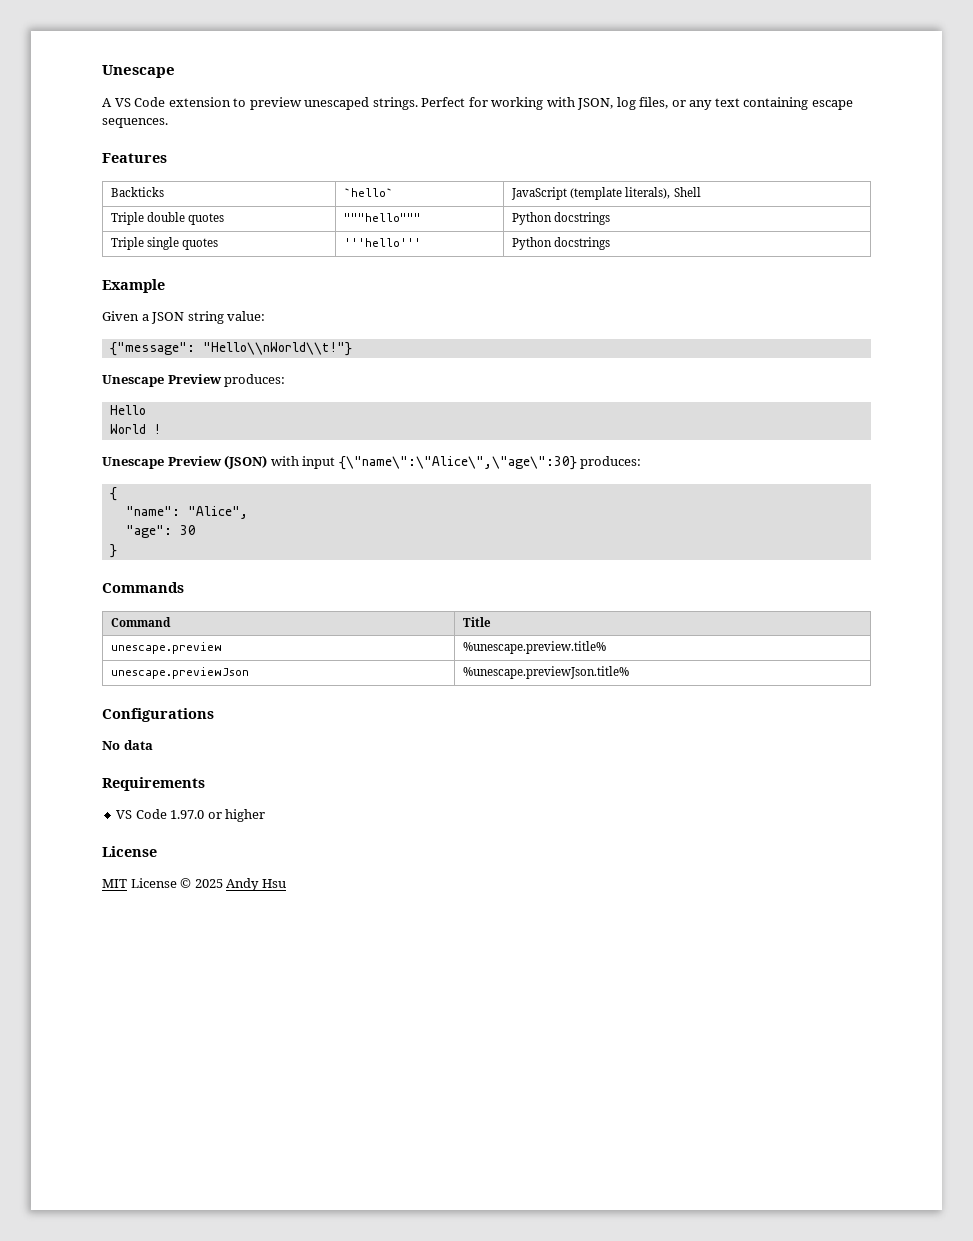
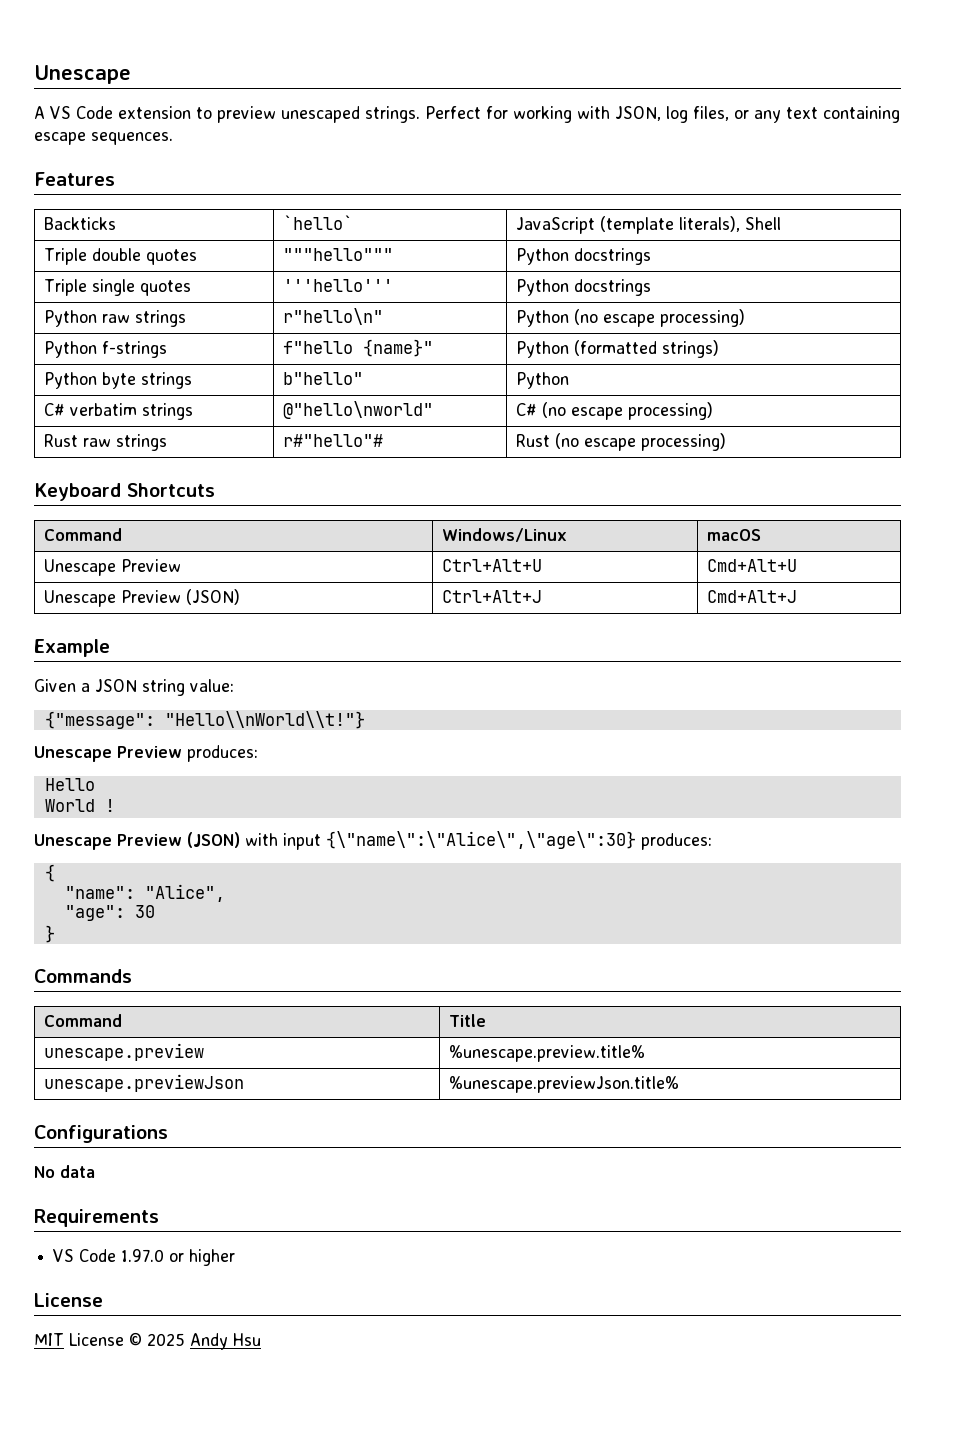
(611, 243) none -> [44,310,187,327] [283,308,384,325] [516,309,746,327] [44,341,168,358] [283,339,434,357] [516,340,720,358] [44,372,193,389] [283,372,364,385] [516,372,570,389] [44,403,194,420] [283,401,434,419] [516,402,714,420] [44,434,168,451] [283,434,384,447] [516,433,727,451] [34,483,215,501] [44,528,123,541] [442,528,568,542] [707,529,762,541] [44,559,182,576] [442,559,543,572] [707,559,798,572] [44,589,241,607] [442,590,543,603] [707,590,798,603] // Python raw strings | r"hello\n" | Python (no escape processing) // Python f-strings | f"hello {name}" | Python (formatted strings) // Python byte strings | b"hello" | Python // C# verbatim strings | @"hello\nworld" | C# (no escape processing) // Rust raw strings | r#"hello"# | Rust (no escape processing) // Keyboard Shortcuts // Command | Windows/Linux | macOS // Unescape Preview | Ctrl+Alt+U | Cmd+Alt+U // Unescape Preview (JSON) | Ctrl+Alt+J | Cmd+Alt+J

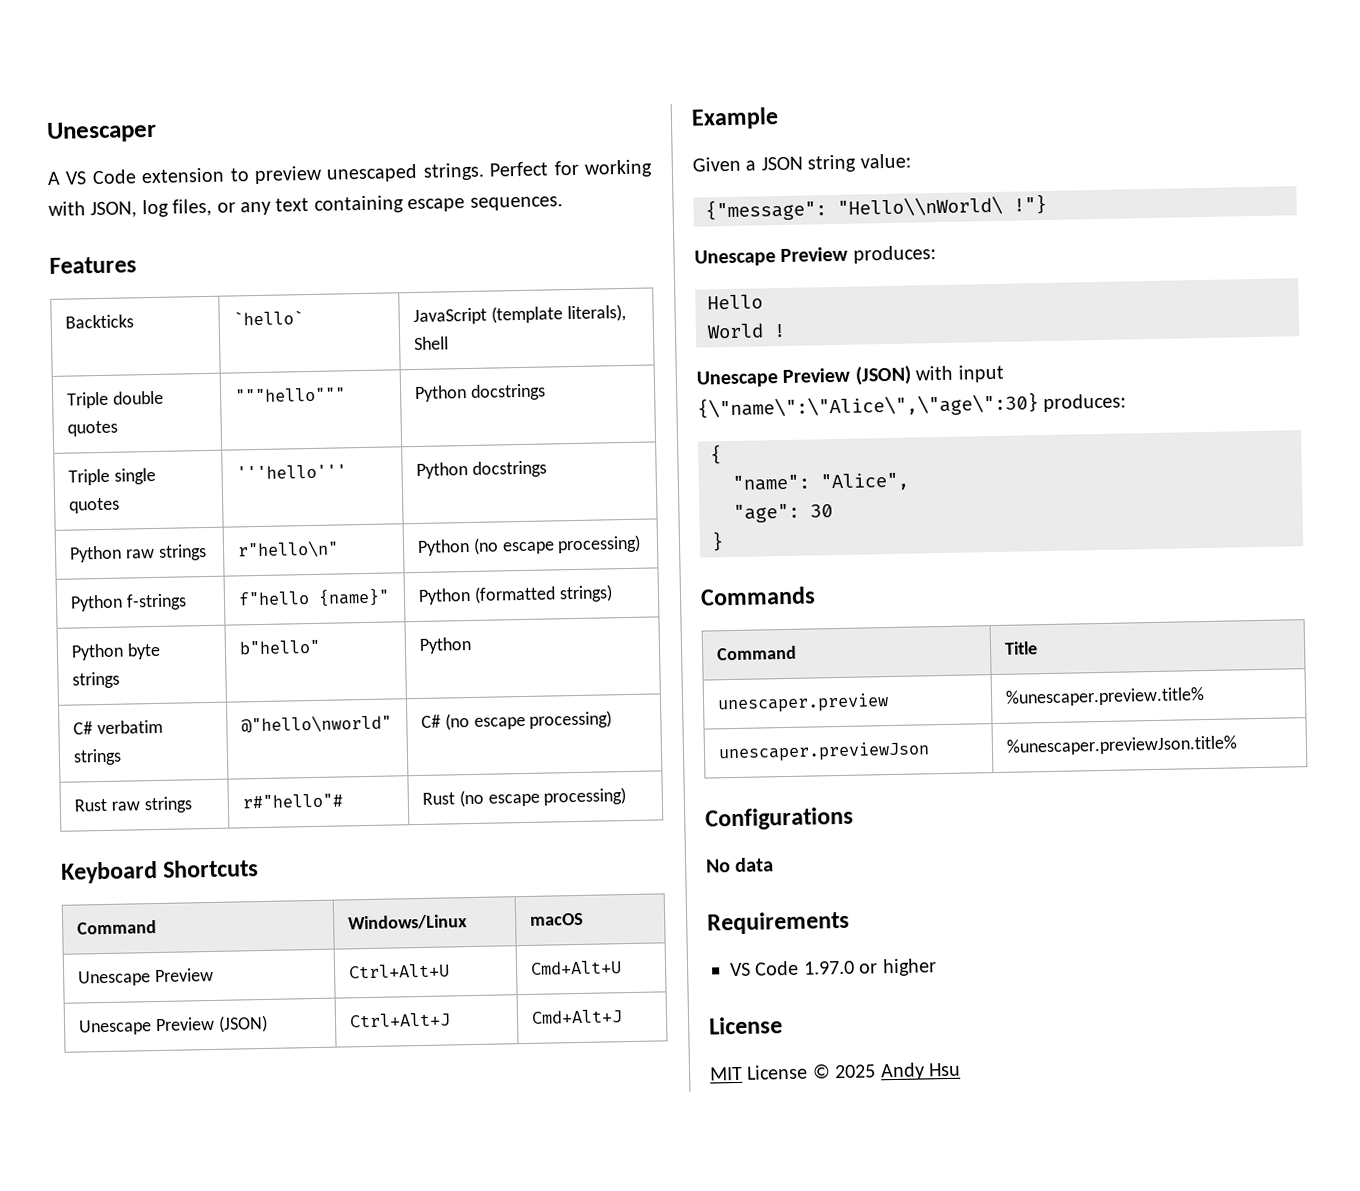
[34,65,131,84] Unescape -> [46,120,157,143] Unescaper
[164,711,365,729] "Hello\\nWorld\\t!"} -> [837,193,1047,217] "Hello\\nWorld\ !"}
[44,1043,205,1061] [449,1045,646,1062] [44,1074,245,1092] [449,1076,680,1093] unescape.preview | %unescape.preview.title% // unescape.previewJson | %unescape.previewJson.title% -> [716,693,889,714] [1004,687,1205,707] [717,741,930,763] [1005,735,1238,756] unescaper.preview | %unescaper.preview.title% // unescaper.previewJson | %unescaper.previewJson.title%

